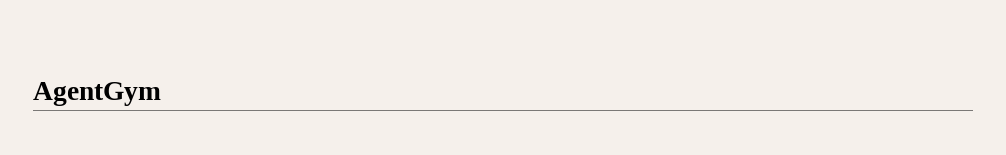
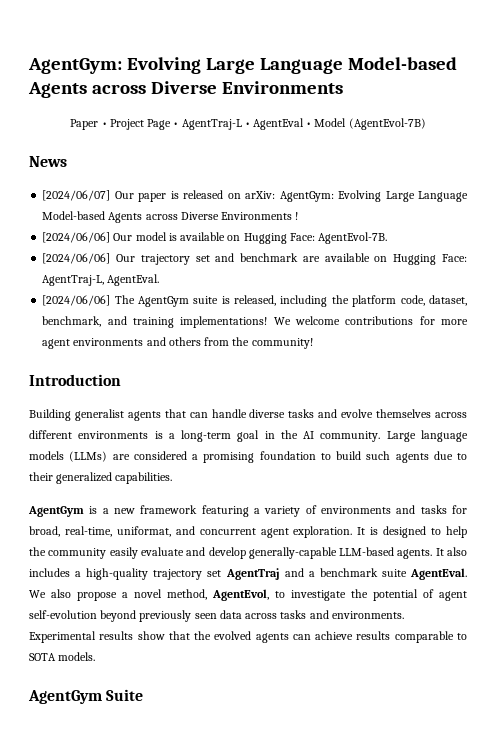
[33,82,161,106] AgentGym -> [28,57,457,74] [28,81,343,98] [70,118,426,130] [29,156,67,167] [42,190,468,202] [42,211,299,223] [42,232,388,244] [42,253,467,265] [42,274,160,286] [42,295,467,307] [42,316,469,328] [42,337,313,349] [29,374,121,386] [29,409,467,421] [29,430,468,442] [29,451,467,463] [29,472,173,484] [28,505,467,517] [29,526,467,538] [29,547,467,559] [29,568,468,580] [29,589,467,601] [29,610,404,622] [29,631,467,643] [29,652,96,661] [28,689,144,704] AgentGym: Evolving Large Language Model-based Agents across Diverse Environments // Paper • Project Page • AgentTraj-L • AgentEval • Model (AgentEvol-7B) // News // [2024/06/07] Our paper is released on arXiv: AgentGym: Evolving Large Language Model-based Agents across Diverse Environments ! // [2024/06/06] Our model is available on Hugging Face: AgentEvol-7B. // [2024/06/06] Our trajectory set and benchmark are available on Hugging Face: AgentTraj-L, AgentEval. // [2024/06/06] The AgentGym suite is released, including the platform code, dataset, benchmark, and training implementations! We welcome contributions for more agent environments and others from the community! // Introduction // Building generalist agents that can handle diverse tasks and evolve themselves across different environments is a long-term goal in the AI community. Large language models (LLMs) are considered a promising foundation to build such agents due to their generalized capabilities. // AgentGym is a new framework featuring a variety of environments and tasks for broad, real-time, uniformat, and concurrent agent exploration. It is designed to help the community easily evaluate and develop generally-capable LLM-based agents. It also includes a high-quality trajectory set AgentTraj and a benchmark suite AgentEval. We also propose a novel method, AgentEvol, to investigate the potential of agent self-evolution beyond previously seen data across tasks and environments. Experimental results show that the evolved agents can achieve results comparable to SOTA models. // AgentGym Suite

